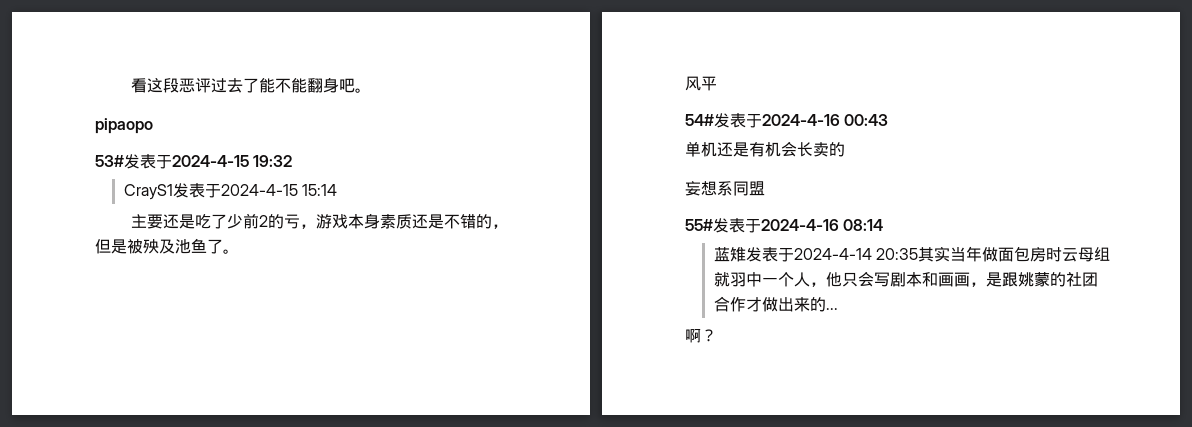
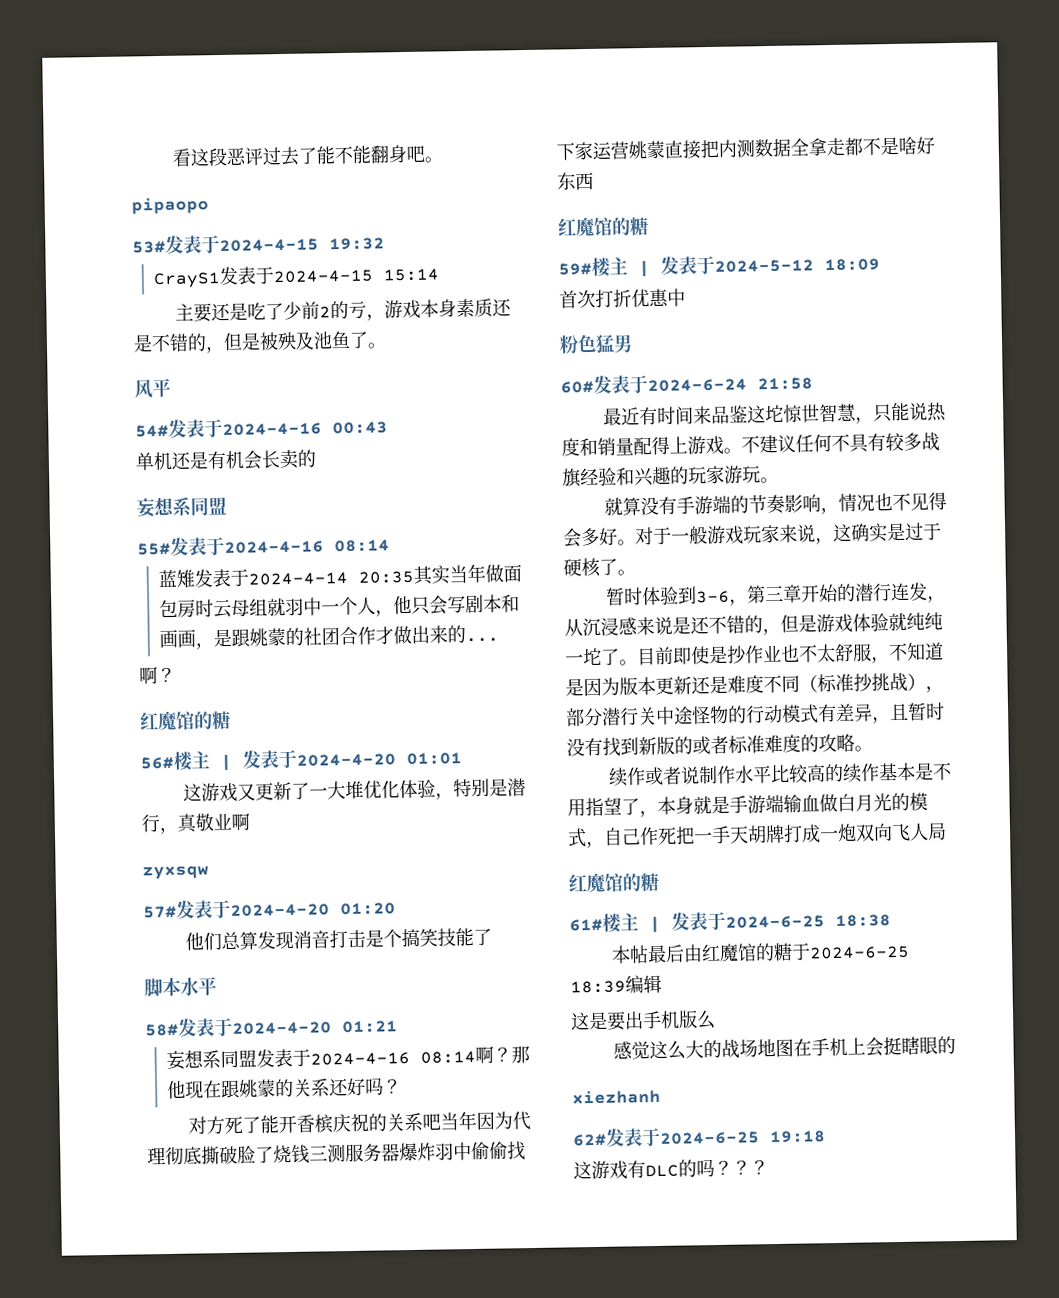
(717, 335) none -> [139,710,231,731] [140,749,462,772] [183,778,527,803] [141,812,250,835] [142,865,209,880] [143,899,396,919] [185,927,493,951] [144,977,217,997] [145,1017,398,1037] [166,1045,531,1071] [167,1077,403,1100] [188,1110,532,1135] [147,1141,526,1166] [556,136,935,161] [557,171,594,191] [557,216,649,237] [558,255,880,278] [559,288,686,309] [559,334,633,355] [560,375,813,394] [603,402,948,426] [561,432,940,457] [562,465,779,488] [604,492,948,516] [563,522,942,548] [563,557,636,578] [606,582,947,606] [564,612,943,637] [565,642,944,666] [565,672,944,697] [565,702,945,727] [566,733,873,757] [608,762,953,787] [567,792,928,818] [567,822,947,849] [568,872,659,893] [569,911,891,934] [611,942,911,964] [570,974,662,994] [570,1010,716,1031] [613,1036,957,1060] [572,1089,661,1105] [572,1127,826,1147] [573,1159,769,1180] // 红魔馆的糖 // 56#楼主 | 发表于2024-4-20 01:01 // 这游戏又更新了一大堆优化体验，特别是潜行，真敬业啊 // zyxsqw // 57#发表于2024-4-20 01:20 // 他们总算发现消音打击是个搞笑技能了 // 脚本水平 // 58#发表于2024-4-20 01:21 // 妄想系同盟发表于2024-4-16 08:14啊？那他现在跟姚蒙的关系还好吗？ // 对方死了能开香槟庆祝的关系吧当年因为代理彻底撕破脸了烧钱三测服务器爆炸羽中偷偷找下家运营姚蒙直接把内测数据全拿走都不是啥好东西 // 红魔馆的糖 // 59#楼主 | 发表于2024-5-12 18:09 // 首次打折优惠中 // 粉色猛男 // 60#发表于2024-6-24 21:58 // 最近有时间来品鉴这坨惊世智慧，只能说热度和销量配得上游戏。不建议任何不具有较多战旗经验和兴趣的玩家游玩。 // 就算没有手游端的节奏影响，情况也不见得会多好。对于一般游戏玩家来说，这确实是过于硬核了。 // 暂时体验到3-6，第三章开始的潜行连发，从沉浸感来说是还不错的，但是游戏体验就纯纯一坨了。目前即使是抄作业也不太舒服，不知道是因为版本更新还是难度不同（标准抄挑战），部分潜行关中途怪物的行动模式有差异，且暂时没有找到新版的或者标准难度的攻略。 // 续作或者说制作水平比较高的续作基本是不用指望了，本身就是手游端输血做白月光的模式，自己作死把一手天胡牌打成一炮双向飞人局 // 红魔馆的糖 // 61#楼主 | 发表于2024-6-25 18:38 // 本帖最后由红魔馆的糖于2024-6-25 18:39编辑 // 这是要出手机版么 // 感觉这么大的战场地图在手机上会挺瞎眼的 // xiezhanh // 62#发表于2024-6-25 19:18 // 这游戏有DLC的吗？？？

